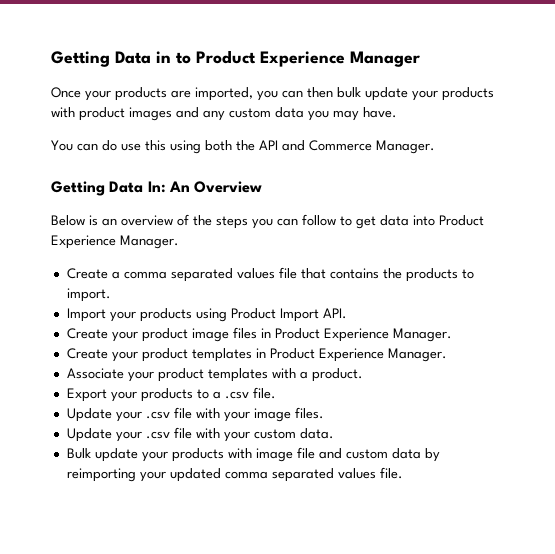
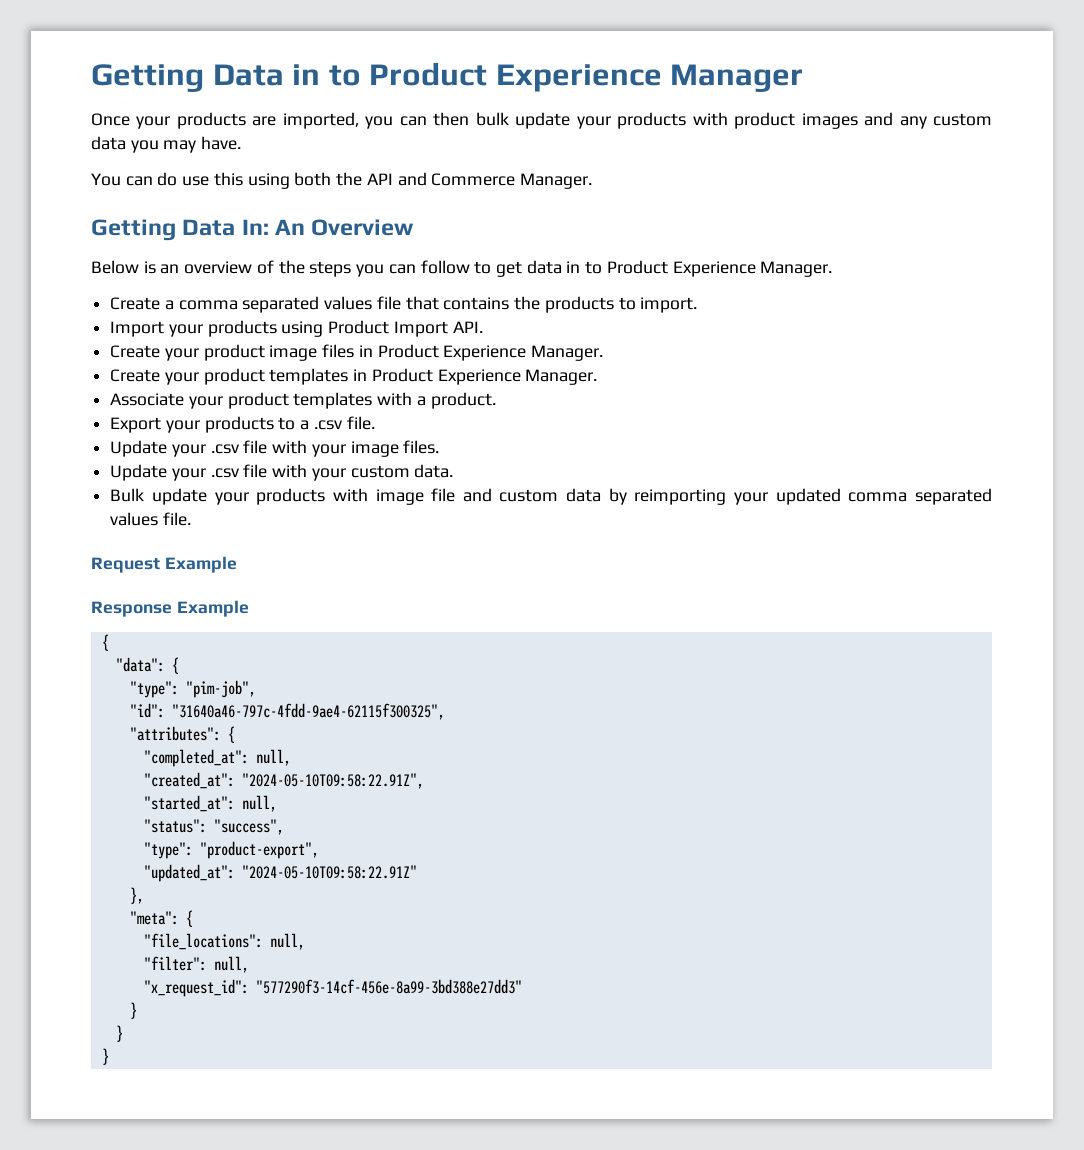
[413,215,435,226] into -> [566,261,603,274] in to
(403, 473) none -> [91,556,237,573] [91,600,249,617] [101,634,109,651] [115,657,179,674] [129,680,256,698] [129,703,445,720] [129,726,235,743] [143,749,291,767] [143,772,424,789] [143,795,277,812] [143,819,284,835] [143,841,319,859] [143,864,417,882] [129,887,144,904] [129,910,193,927] [143,933,305,950] [143,956,249,973] [143,979,522,997] [129,1002,137,1019] [115,1025,123,1042] [101,1048,109,1065] // Request Example // Response Example // { // "data": { // "type": "pim-job", // "id": "31640a46-797c-4fdd-9ae4-62115f300325", // "attributes": { // "completed_at": null, // "created_at": "2024-05-10T09:58:22.91Z", // "started_at": null, // "status": "success", // "type": "product-export", // "updated_at": "2024-05-10T09:58:22.91Z" // }, // "meta": { // "file_locations": null, // "filter": null, // "x_request_id": "577290f3-14cf-456e-8a99-3bd388e27dd3" // } // } // }

